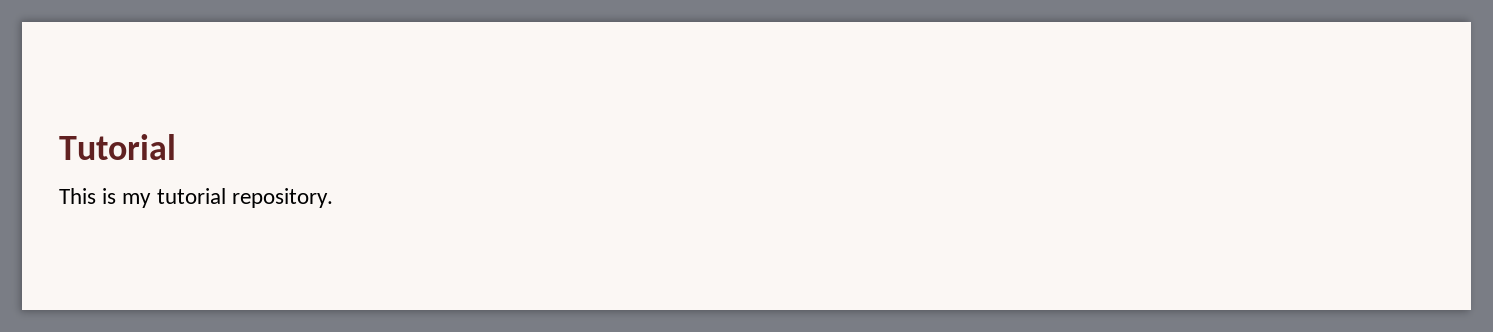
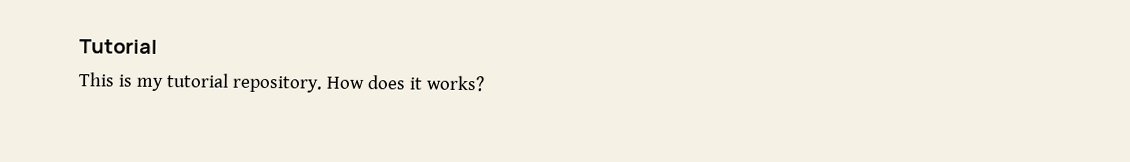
(333, 198) none -> [325,75,485,92] How does it works?

